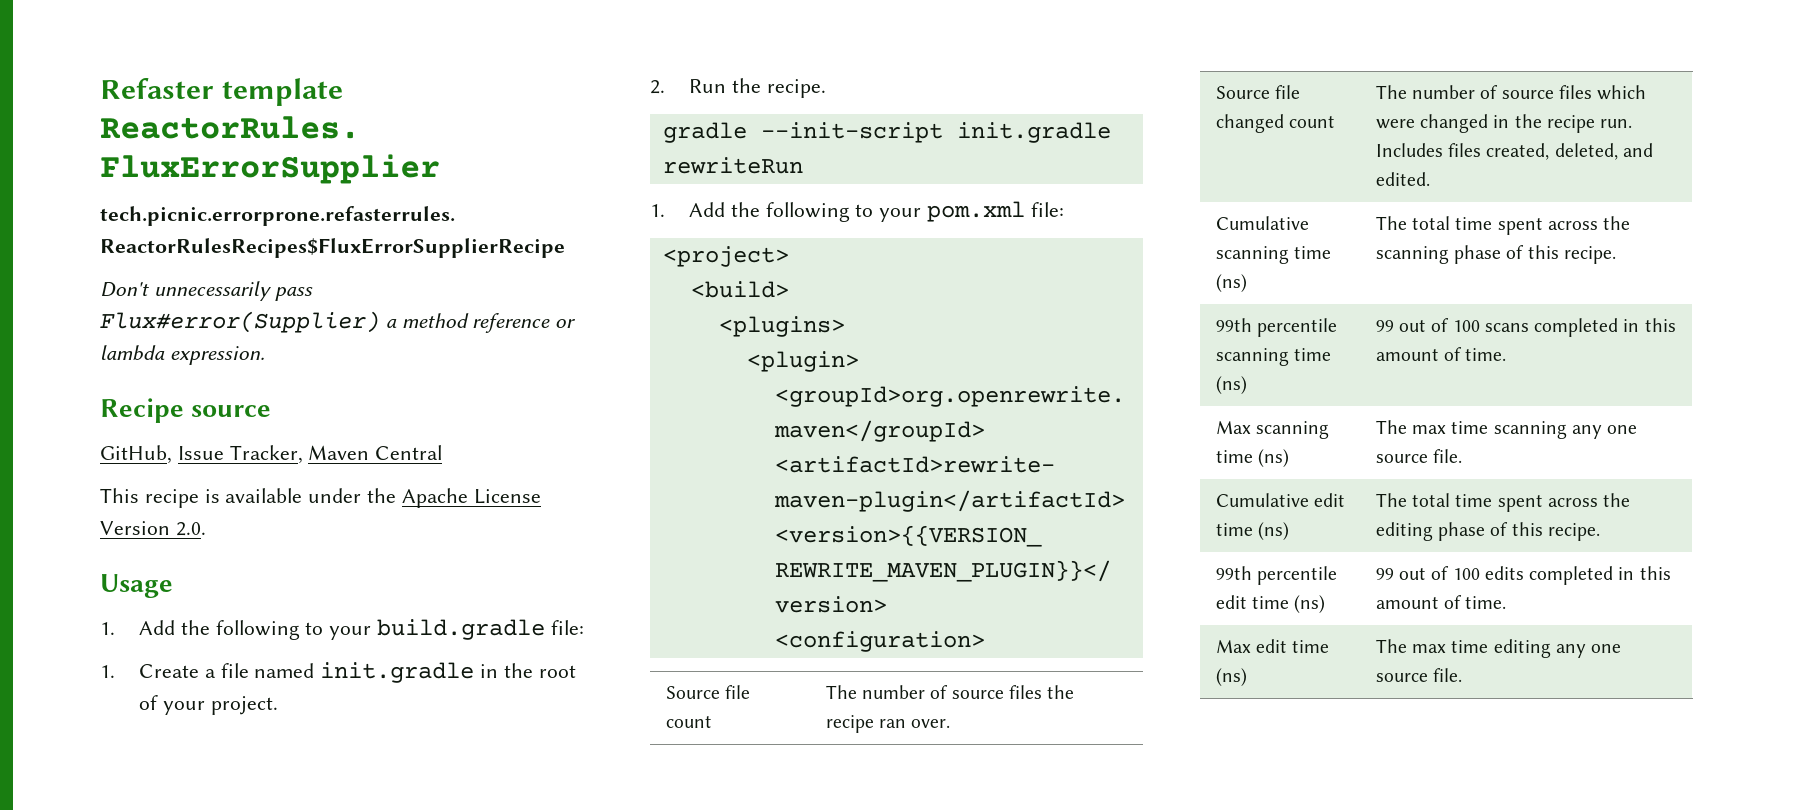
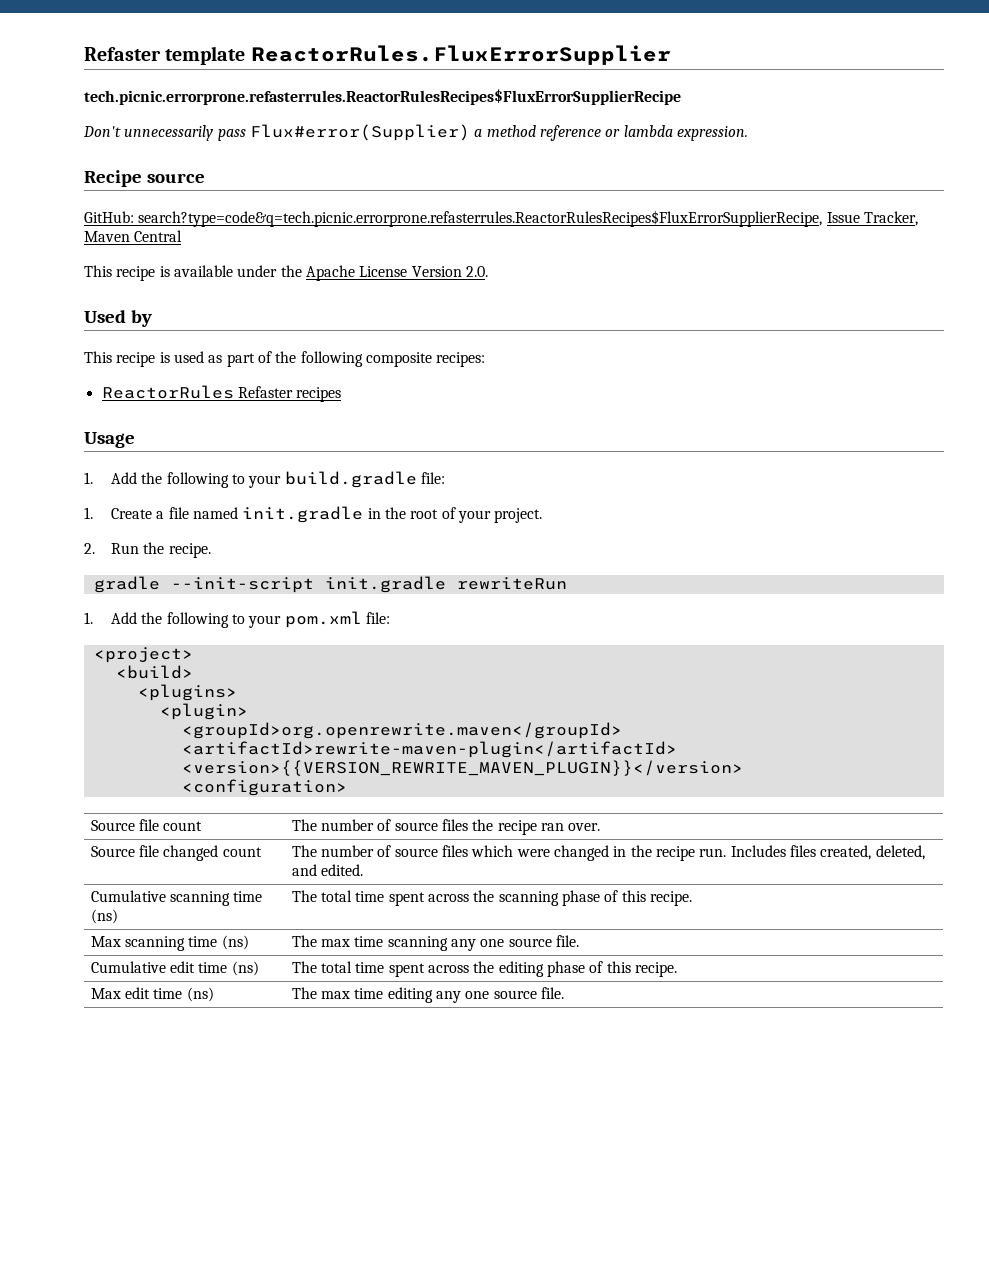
[100,445,172,464] GitHub, -> [84,210,823,227] GitHub: search?type=code&q=tech.picnic.errorprone.refasterrules.ReactorRulesRecipes$FluxErrorSupplierRecipe,
(206, 529) none -> [84,310,152,327] [84,351,486,367] [101,385,342,402] // Used by // This recipe is used as part of the following composite recipes: // ReactorRules Refaster recipes
[1215,318,1338,337] [1215,348,1332,366] [1215,376,1247,394] [1375,318,1676,337] [1375,347,1507,361] // 99th percentile scanning time (ns) | 99 out of 100 scans completed in this amount of time. -> (692, 898) none
[1215,566,1338,585] [1215,595,1326,613] [1375,566,1671,585] [1375,595,1507,609] // 99th percentile edit time (ns) | 99 out of 100 edits completed in this amount of time. -> (677, 969) none

